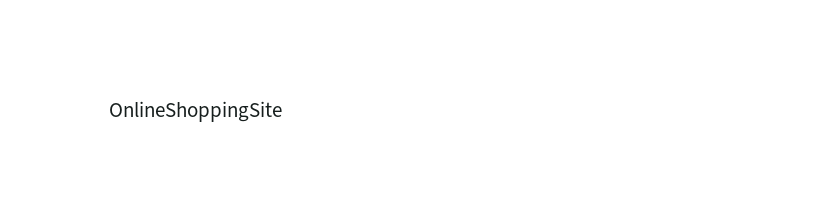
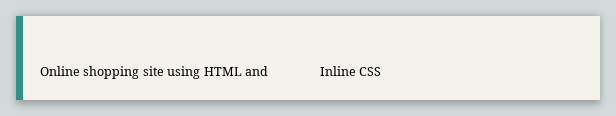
[109,101,282,122] OnlineShoppingSite -> [40,66,382,79] Online shopping site using HTML and Inline CSS

